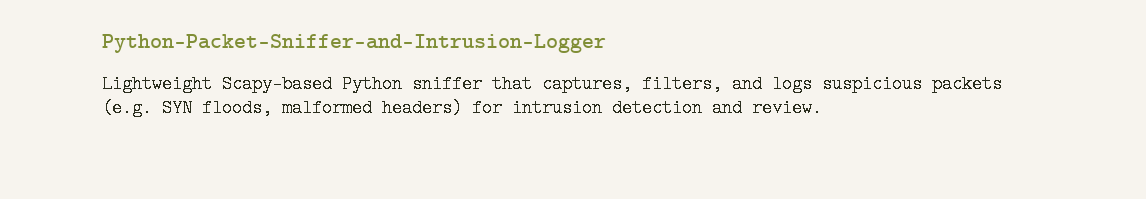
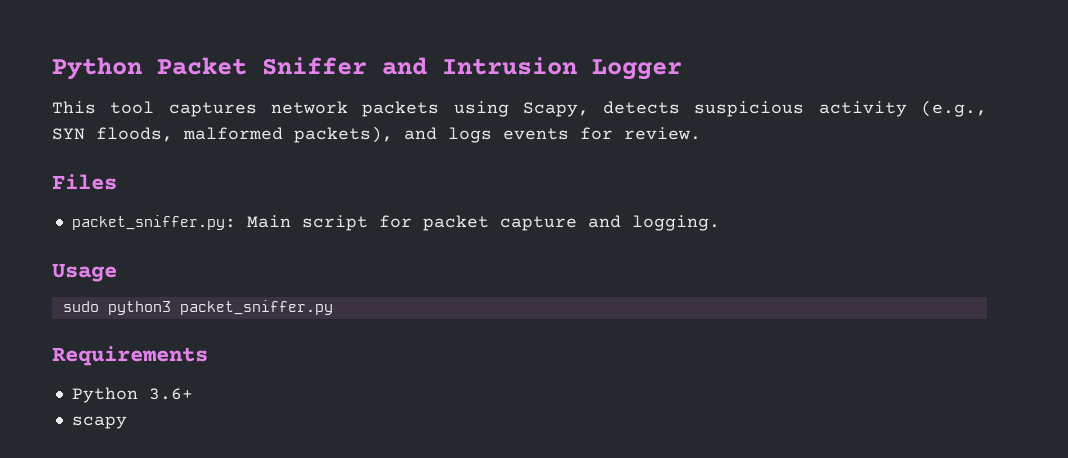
[102,34,606,53] [102,75,1002,93] [102,99,822,117] Python-Packet-Sniffer-and-Intrusion-Logger // Lightweight Scapy-based Python sniffer that captures, filters, and logs suspicious packets (e.g. SYN floods, malformed headers) for intrusion detection and review. -> [52,57,682,80] [52,100,987,117] [52,126,701,143] [52,174,117,190] [71,215,720,231] [52,263,117,282] [62,300,333,315] [52,346,208,366] [71,387,193,403] [71,416,127,429] Python Packet Sniffer and Intrusion Logger // This tool captures network packets using Scapy, detects suspicious activity (e.g., SYN floods, malformed packets), and logs events for review. // Files // packet_sniffer.py: Main script for packet capture and logging. // Usage // sudo python3 packet_sniffer.py // Requirements // Python 3.6+ // scapy

